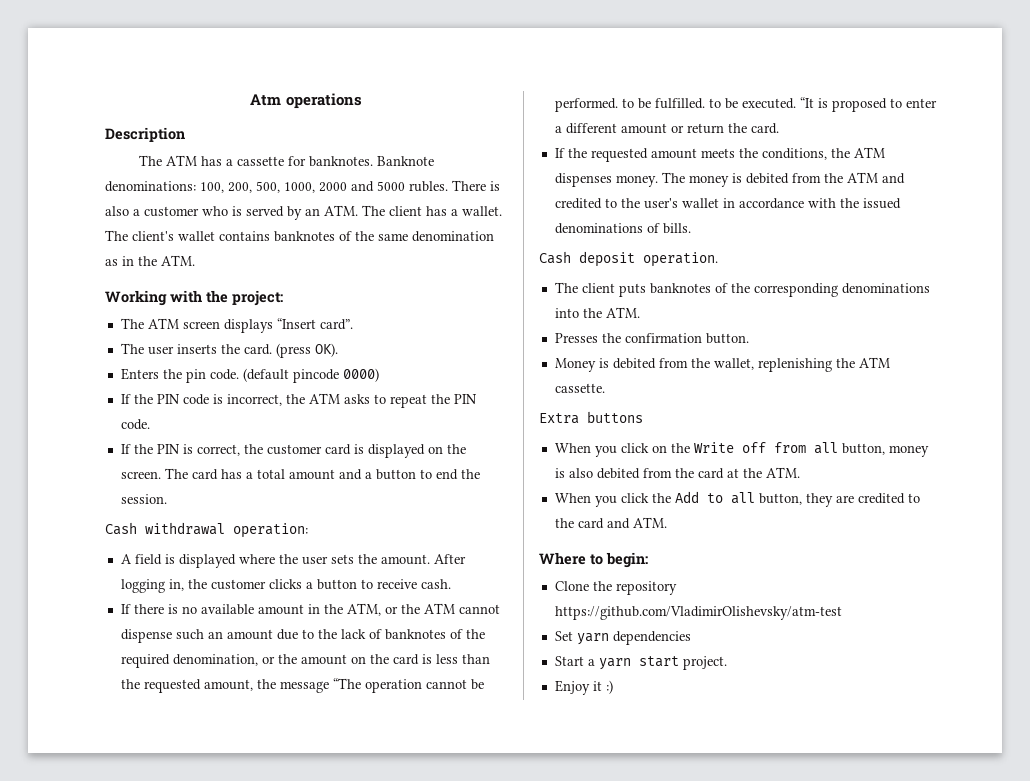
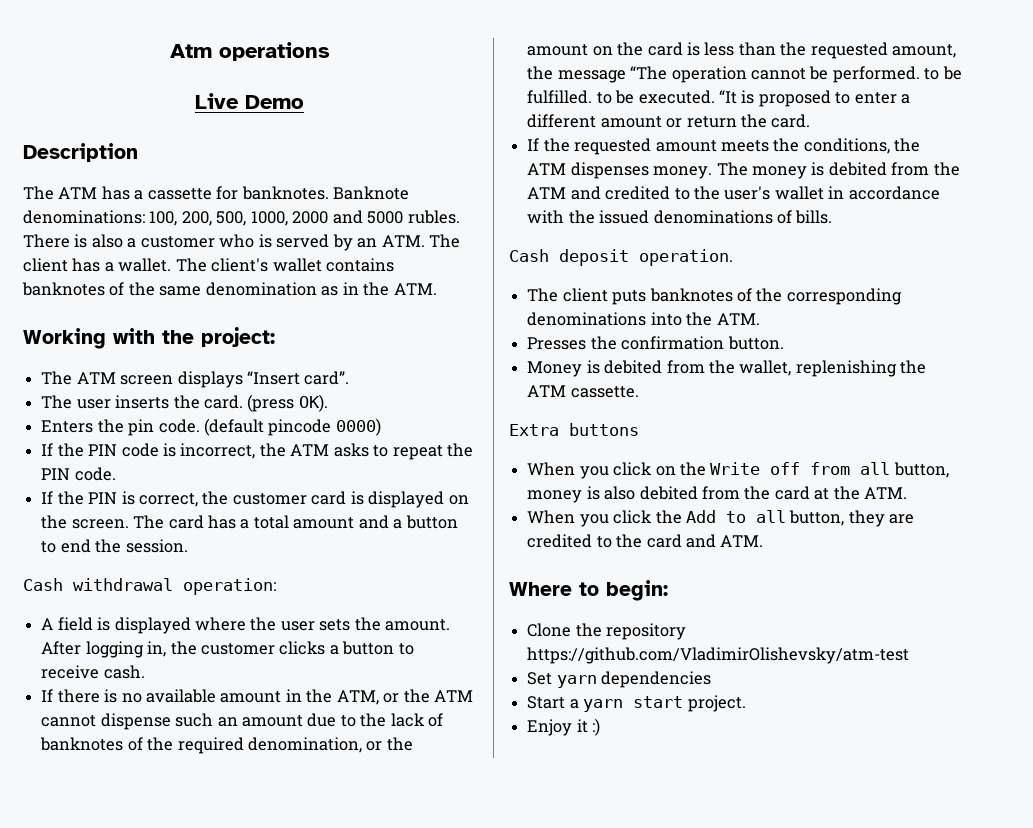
(362, 101) none -> [195,93,304,109] // Live Demo

